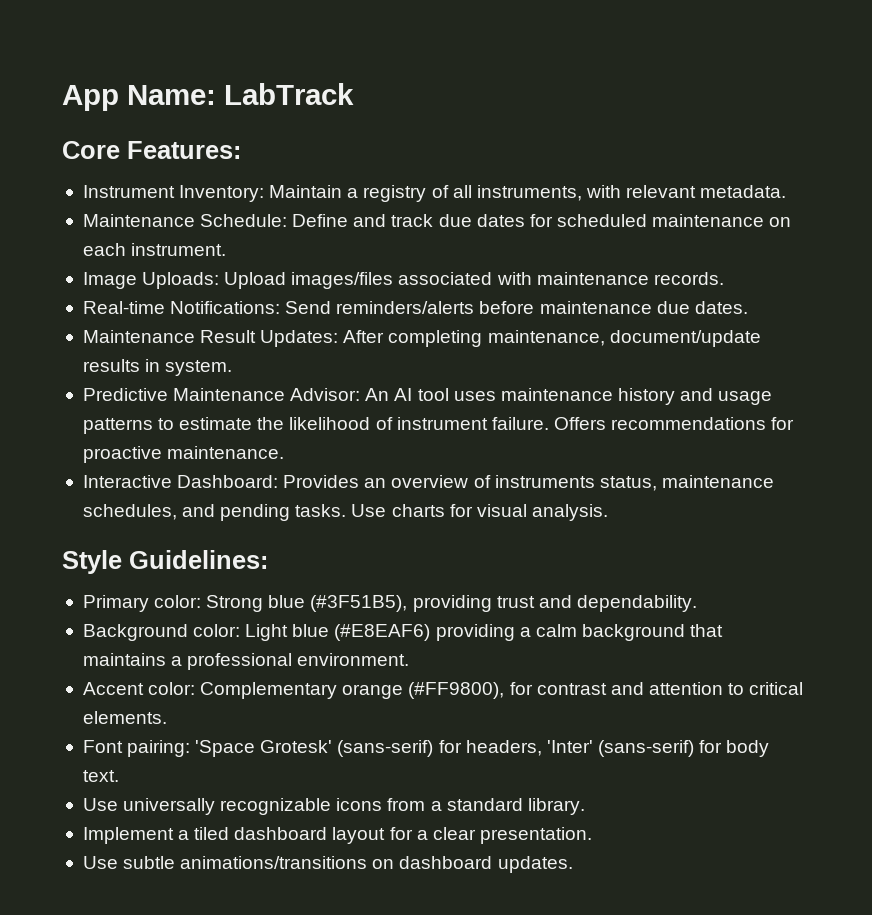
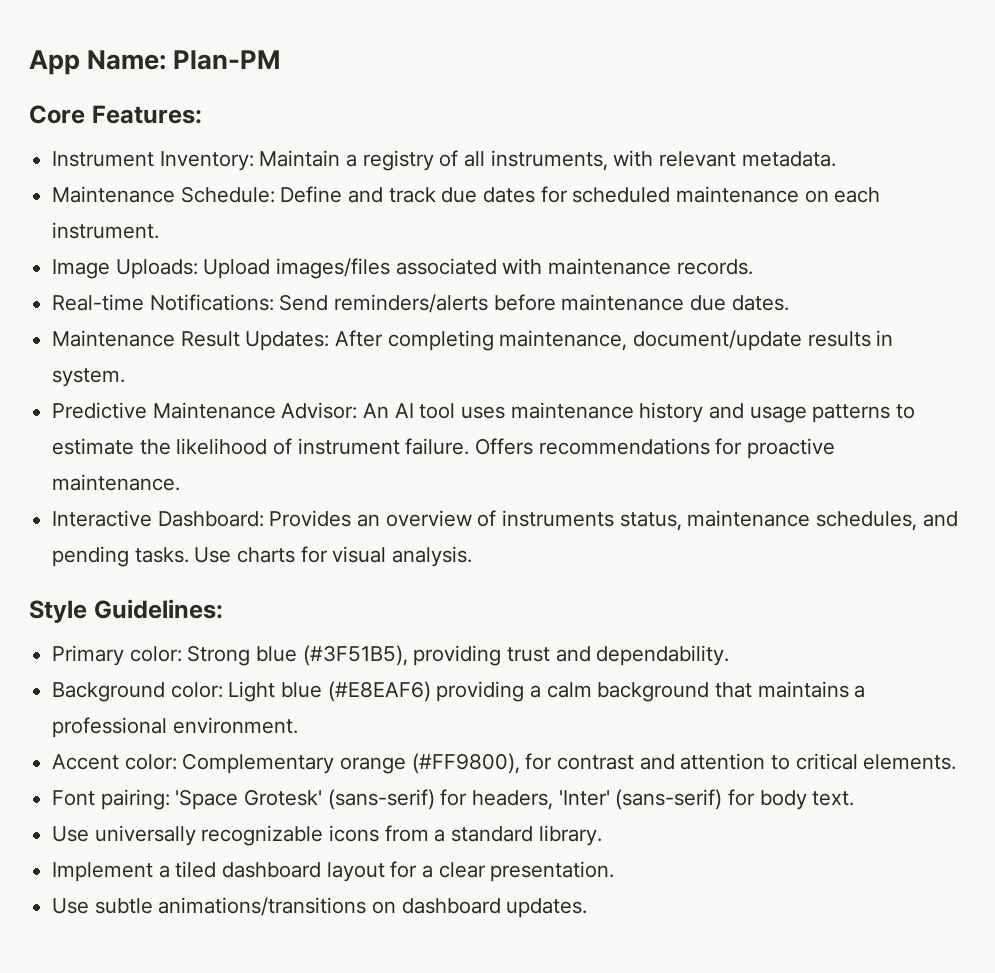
[224,83,354,105] LabTrack -> [173,50,281,70] Plan-PM

